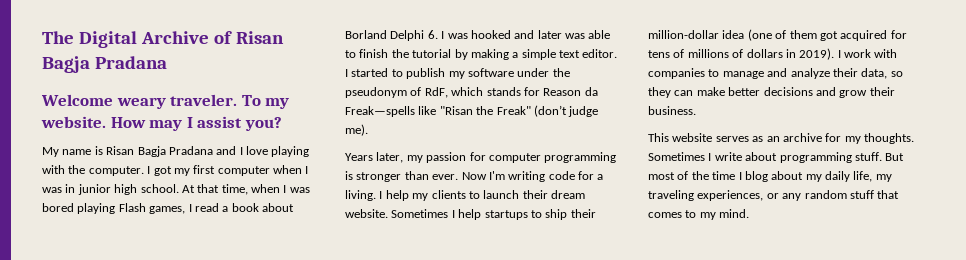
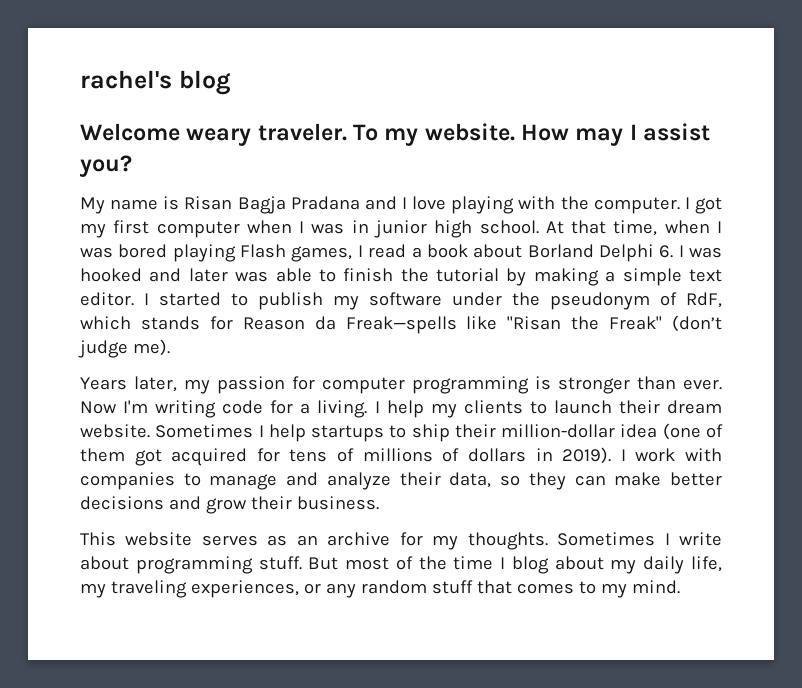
[42,31,284,48] [42,56,168,73] The Digital Archive of Risan Bagja Pradana -> [80,70,231,95] rachel's blog

